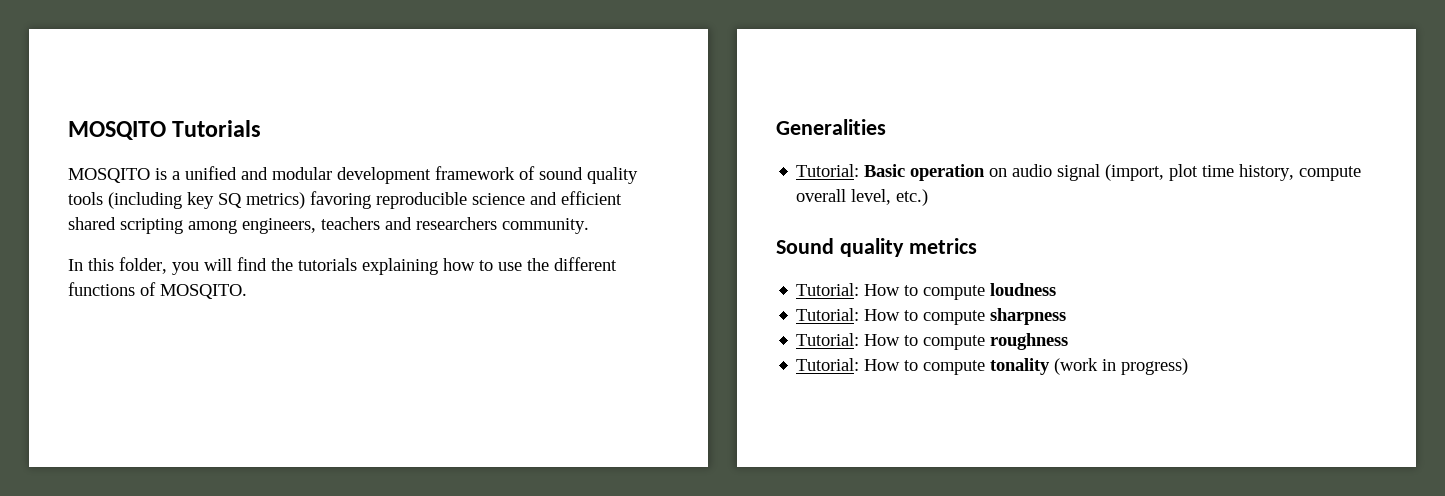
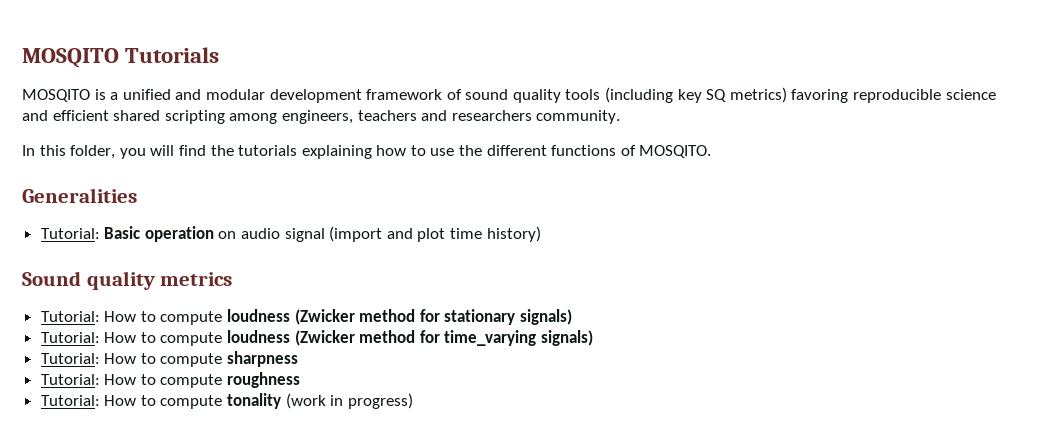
[1105,164,1362,181] [796,189,929,206] (import, plot time history, compute overall level, etc.) -> [329,226,541,242] (import and plot time history)
(1057, 289) none -> [294,309,573,325] [40,330,594,346] (Zwicker method for stationary signals) // Tutorial: How to compute loudness (Zwicker method for time_varying signals)

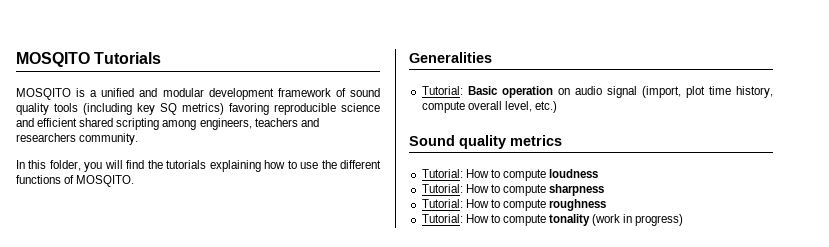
[329,226,541,242] (import and plot time history) -> [641,86,773,98] [421,101,557,113] (import, plot time history, compute overall level, etc.)
[294,309,573,325] [40,330,594,346] (Zwicker method for stationary signals) // Tutorial: How to compute loudness (Zwicker method for time_varying signals) -> (599, 173) none

